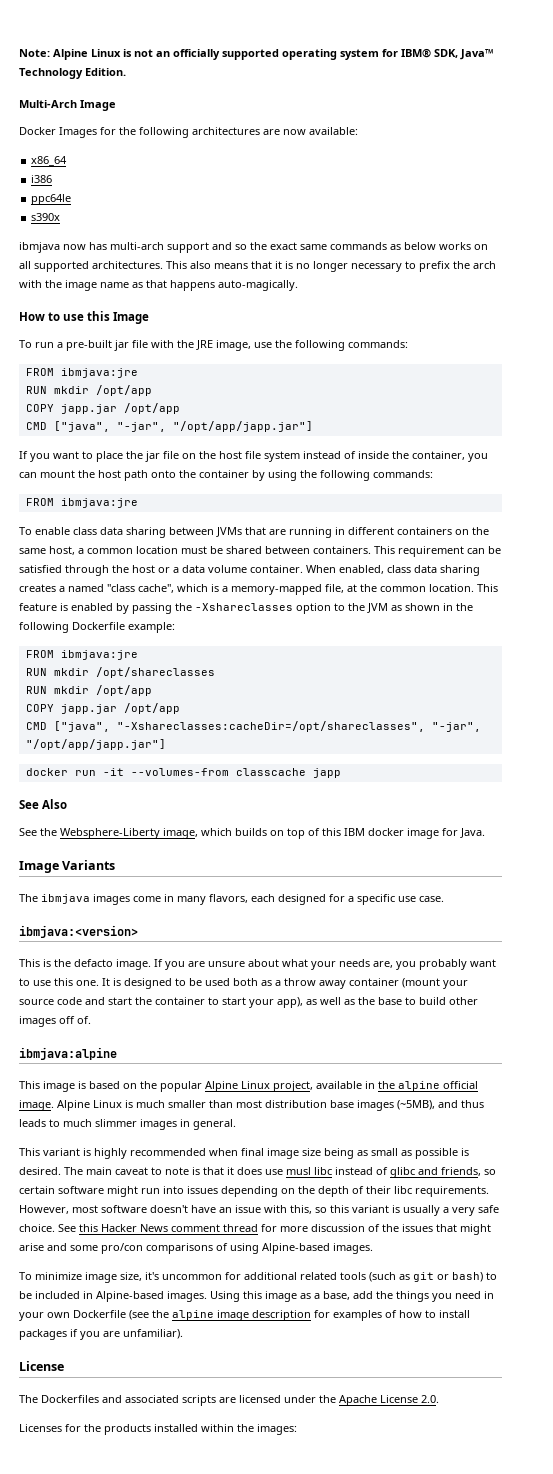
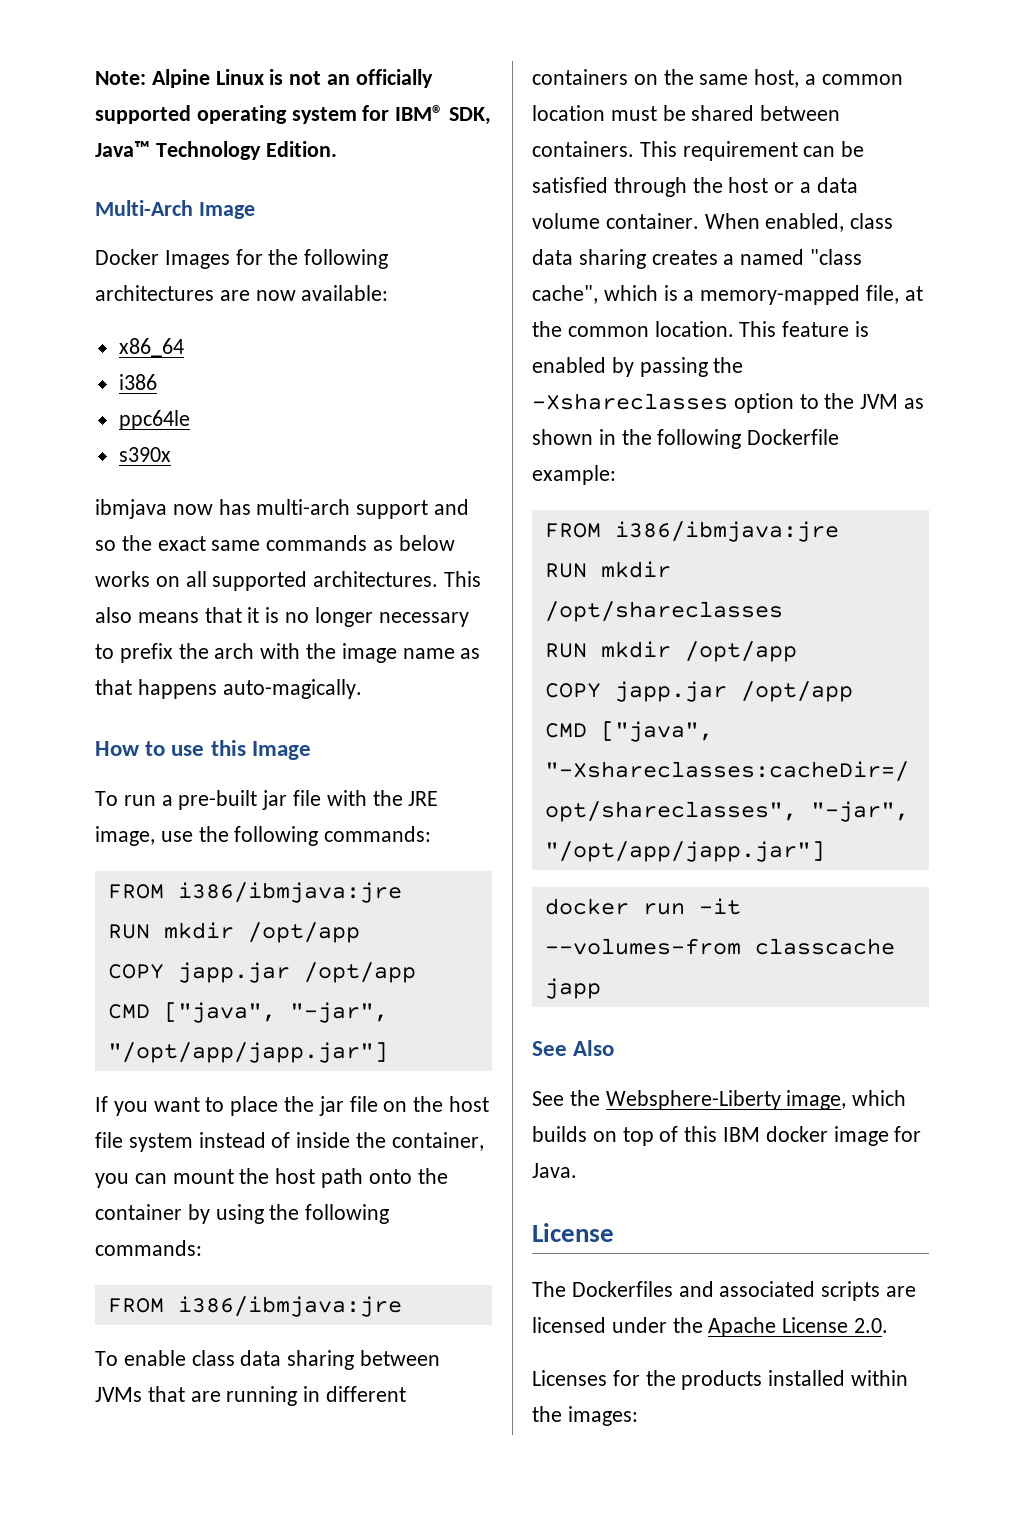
[60,368,138,378] ibmjava:jre -> [177,882,402,903] i386/ibmjava:jre
[60,498,138,508] ibmjava:jre -> [177,1296,402,1317] i386/ibmjava:jre
[60,650,138,660] ibmjava:jre -> [614,521,839,542] i386/ibmjava:jre
[19,860,116,873] [19,894,444,905] [19,925,138,938] [19,959,496,970] [19,978,468,989] [19,997,478,1008] [19,1016,91,1027] [19,1047,117,1060] [19,1081,478,1092] [19,1100,484,1111] [19,1119,236,1130] [19,1148,469,1159] [19,1167,496,1178] [19,1186,489,1197] [19,1205,499,1216] [19,1224,491,1235] [19,1243,373,1254] [19,1272,497,1283] [19,1291,494,1302] [19,1310,470,1321] [19,1329,183,1340] // Image Variants // The ibmjava images come in many flavors, each designed for a specific use case. // ibmjava:<version> // This is the defacto image. If you are unsure about what your needs are, you probably want to use this one. It is designed to be used both as a throw away container (mount your source code and start the container to start your app), as well as the base to build other images off of. // ibmjava:alpine // This image is based on the popular Alpine Linux project, available in the alpine official image. Alpine Linux is much smaller than most distribution base images (~5MB), and thus leads to much slimmer images in general. // This variant is highly recommended when final image size being as small as possible is desired. The main caveat to note is that it does use musl libc instead of glibc and friends, so certain software might run into issues depending on the depth of their libc requirements. However, most software doesn't have an issue with this, so this variant is usually a very safe choice. See this Hacker News comment thread for more discussion of the issues that might arise and some pro/con comparisons of using Alpine-based images. // To minimize image size, it's uncommon for additional related tools (such as git or bash) to be included in Alpine-based images. Using this image as a base, add the things you need in your own Dockerfile (see the alpine image description for examples of how to install packages if you are unfamiliar). -> (577, 1170) none

